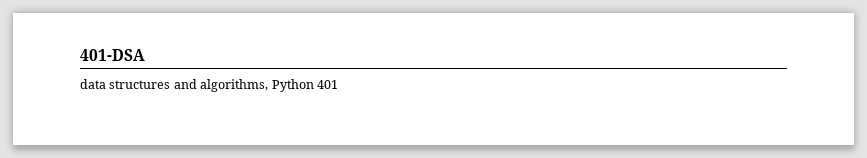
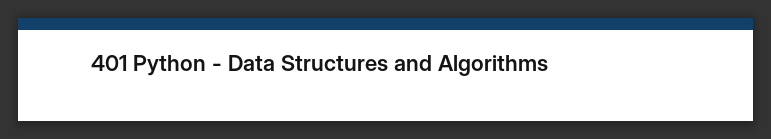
[80,49,145,61] [80,79,338,92] 401-DSA // data structures and algorithms, Python 401 -> [91,55,548,76] 401 Python - Data Structures and Algorithms

